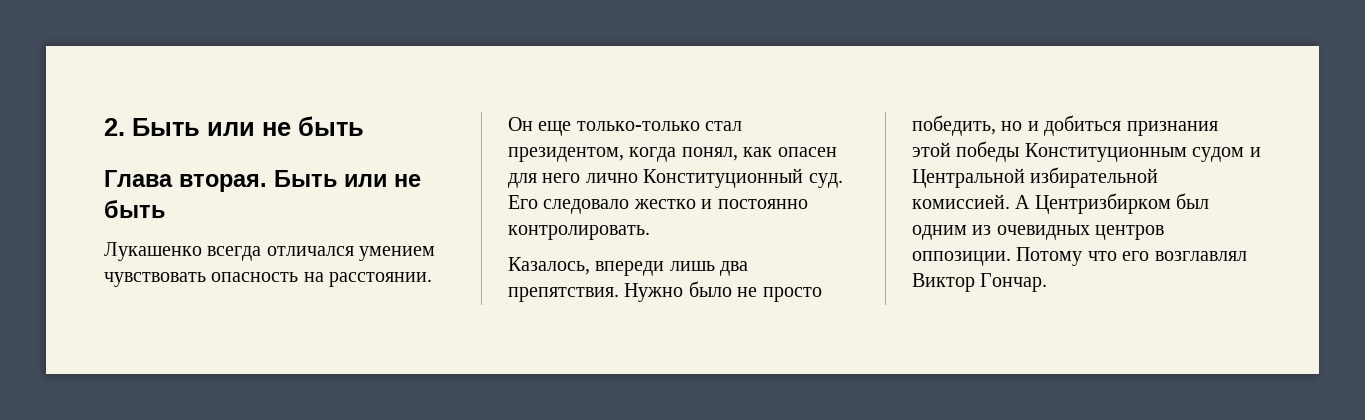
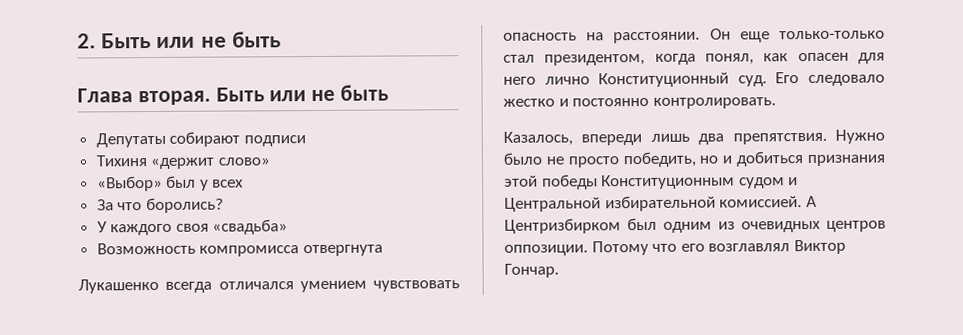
(165, 209) none -> [95,131,306,148] [95,155,270,170] [96,175,245,192] [96,197,224,214] [96,219,289,236] [96,242,383,257] // Депутаты собирают подписи // Тихиня «держит слово» // «Выбор» был у всех // За что боролись? // У каждого своя «свадьба» // Возможность компромисса отвергнута

